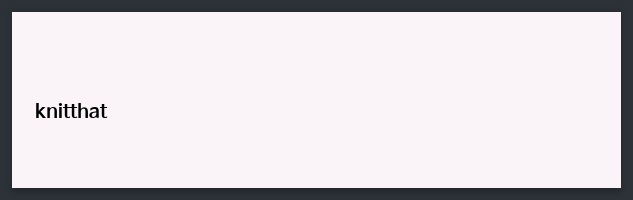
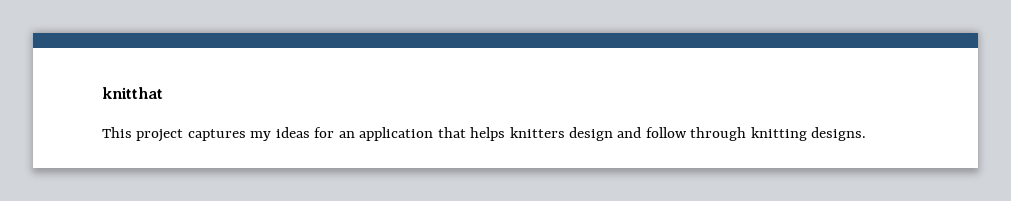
(108, 110) none -> [102,127,867,142] // This project captures my ideas for an application that helps knitters design and follow through knitting designs.

